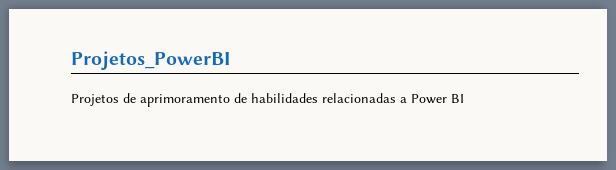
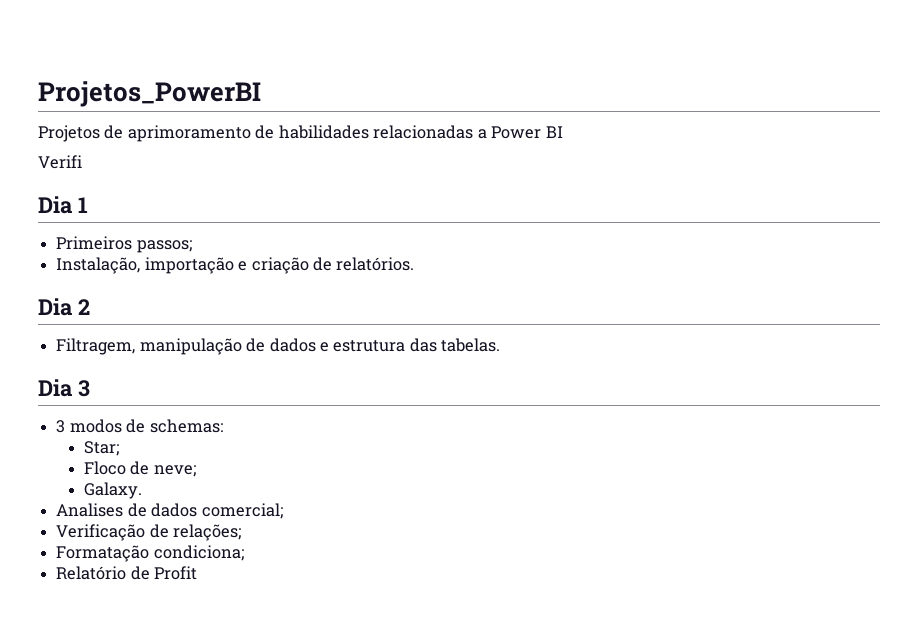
(464, 98) none -> [38,155,82,169] [38,196,88,214] [56,236,192,253] [56,257,415,274] [38,298,90,316] [56,338,501,355] [38,379,90,397] [56,419,223,433] [83,441,119,456] [83,461,196,477] [83,482,142,499] [56,503,283,519] [56,524,242,541] [56,545,244,562] [56,566,198,580] // Verifi // Dia 1 // Primeiros passos; // Instalação, importação e criação de relatórios. // Dia 2 // Filtragem, manipulação de dados e estrutura das tabelas. // Dia 3 // 3 modos de schemas: // Star; // Floco de neve; // Galaxy. // Analises de dados comercial; // Verificação de relações; // Formatação condiciona; // Relatório de Profit

